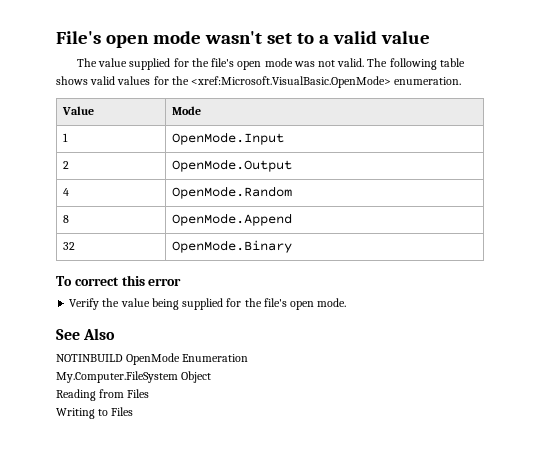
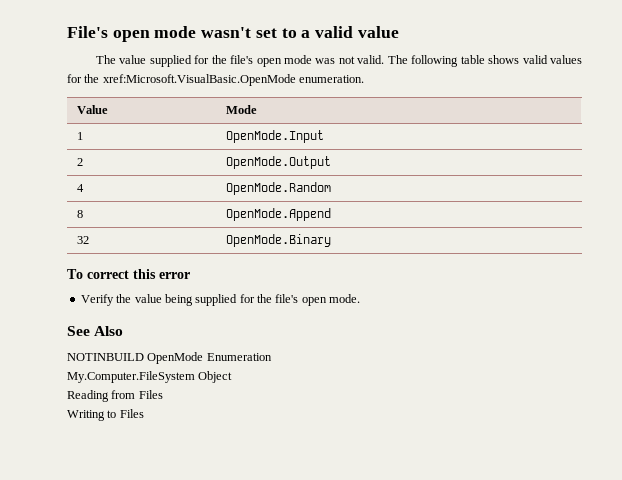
[191,76,392,88] <xref:Microsoft.VisualBasic.OpenMode> -> [102,74,296,86] xref:Microsoft.VisualBasic.OpenMode

